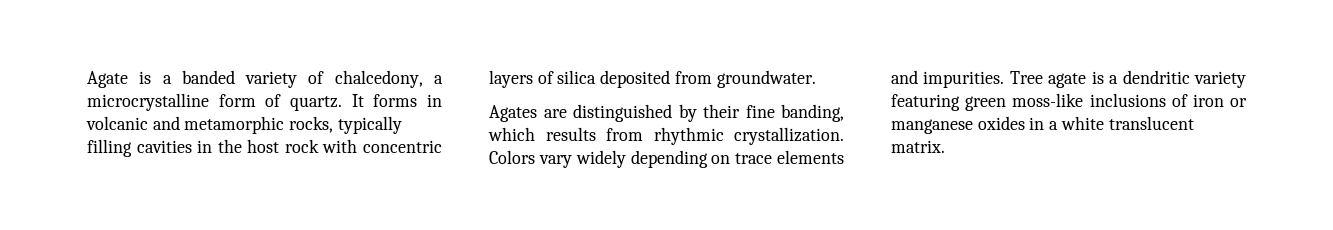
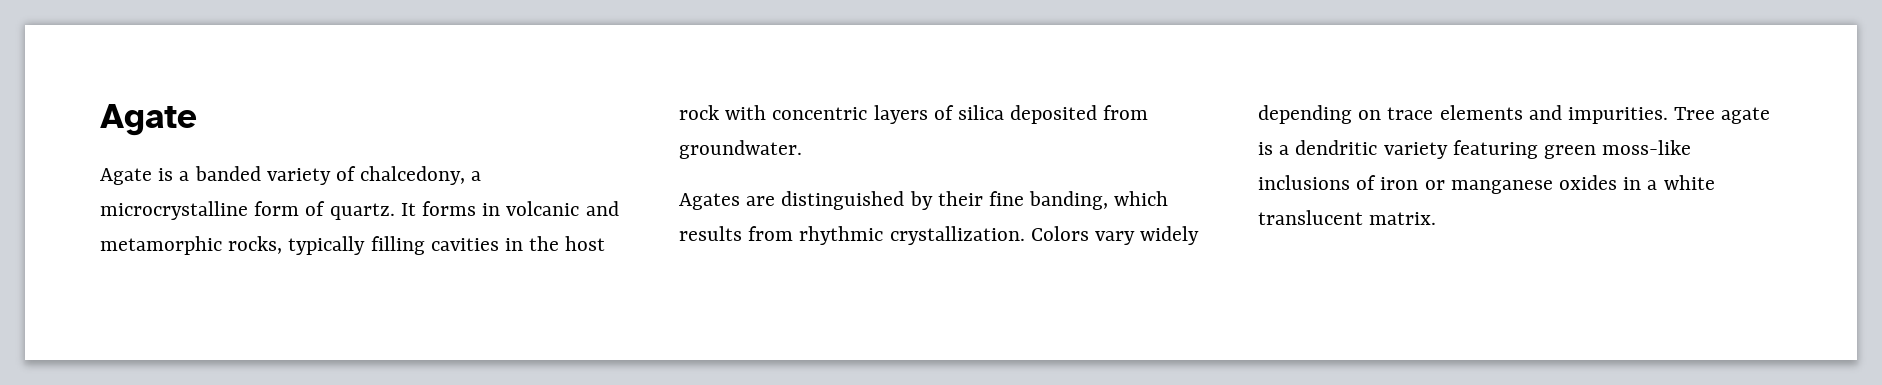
[87,71,128,88] Agate -> [100,104,197,136] [100,168,152,185] Agate // Agate

